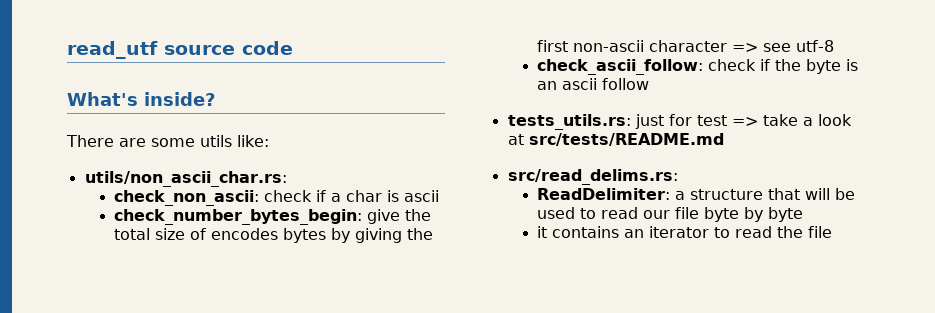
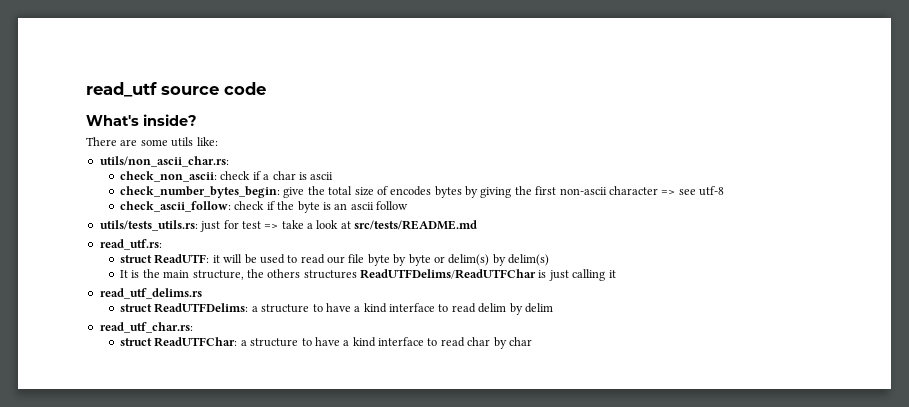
[507,114,631,130] tests_utils.rs: -> [99,220,198,231] utils/tests_utils.rs:
[507,169,678,185] [537,188,801,200] src/read_delims.rs: // ReadDelimiter: a structure that -> [99,239,162,250] [120,254,220,264] read_utf.rs: // struct ReadUTF: it
[537,226,833,238] // it contains an iterator to read the file -> [433,254,550,266] [120,269,616,281] [99,288,202,299] [120,303,553,315] [99,322,193,333] [120,337,532,349] or delim(s) by delim(s) // It is the main structure, the others structures ReadUTFDelims/ReadUTFChar is just calling it // read_utf_delims.rs // struct ReadUTFDelims: a structure to have a kind interface to read delim by delim // read_utf_char.rs: // struct ReadUTFChar: a structure to have a kind interface to read char by char

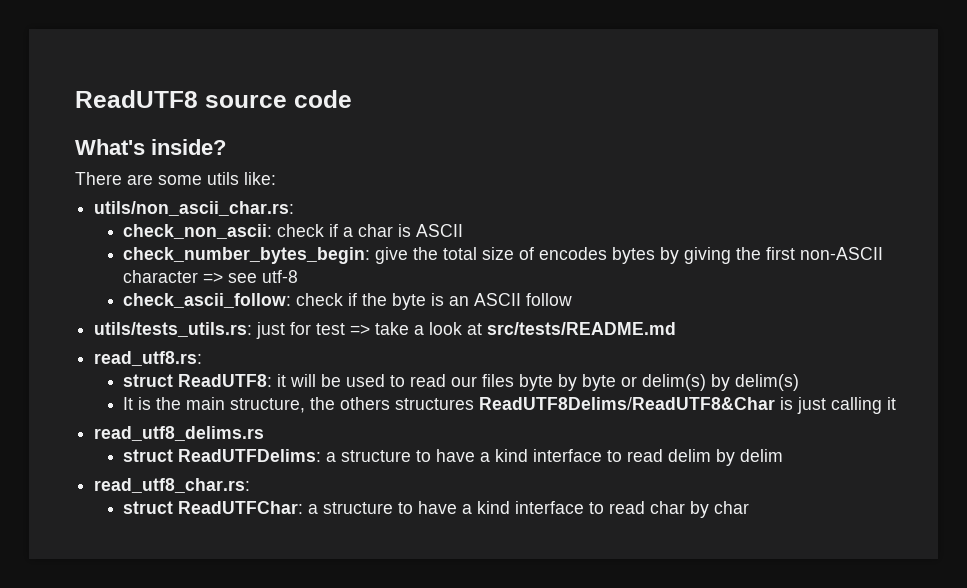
[86,82,157,97] read_utf -> [75,90,198,108] ReadUTF8
[310,172,334,180] ascii -> [416,224,464,237] ASCII
[559,187,607,195] non-ascii -> [800,247,884,260] non-ASCII
[350,202,374,210] ascii -> [474,293,522,306] ASCII
[99,239,162,250] [120,254,210,264] read_utf.rs: // struct ReadUTF: -> [94,351,203,366] [123,374,273,387] read_utf8.rs: // struct ReadUTF8:
[348,254,365,263] file -> [482,374,515,387] files
[360,269,537,279] ReadUTFDelims/ReadUTFChar -> [479,397,776,410] ReadUTF8Delims/ReadUTF8&Char
[99,288,202,299] read_utf_delims.rs -> [94,426,265,441] read_utf8_delims.rs
[99,322,193,333] read_utf_char.rs: -> [94,478,251,493] read_utf8_char.rs:

